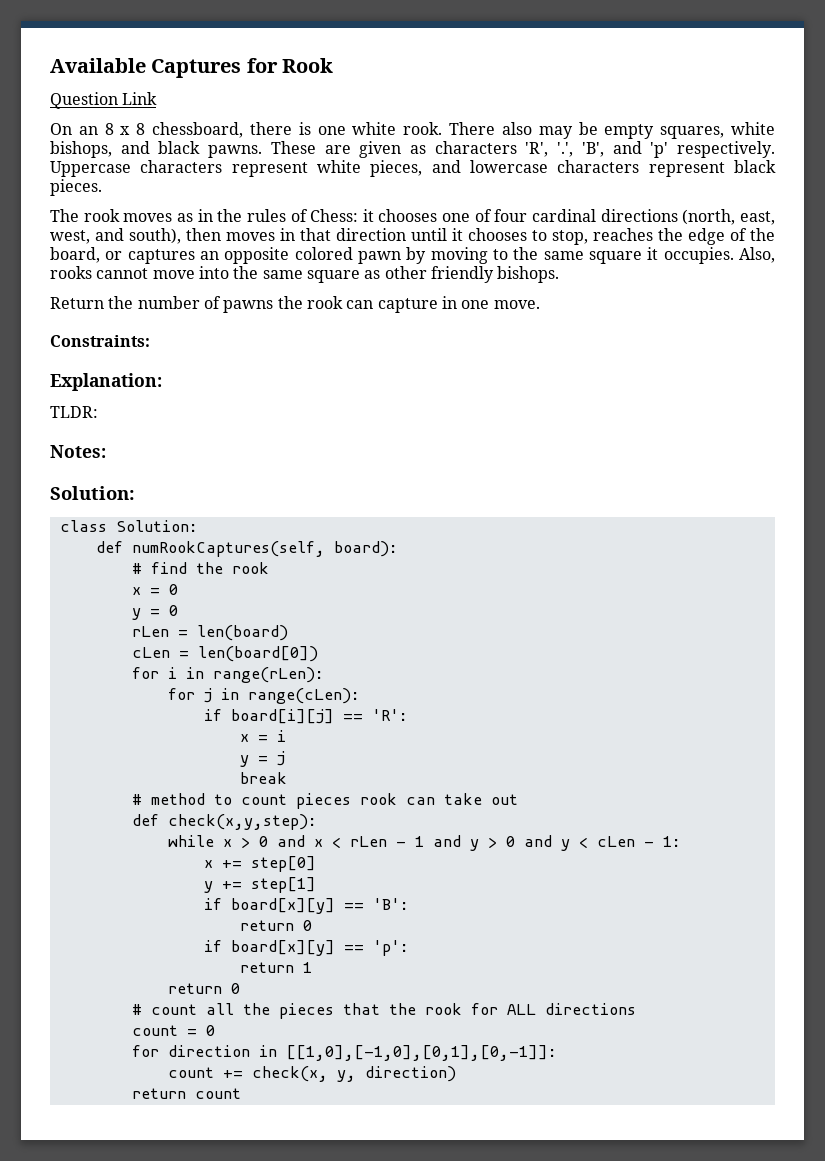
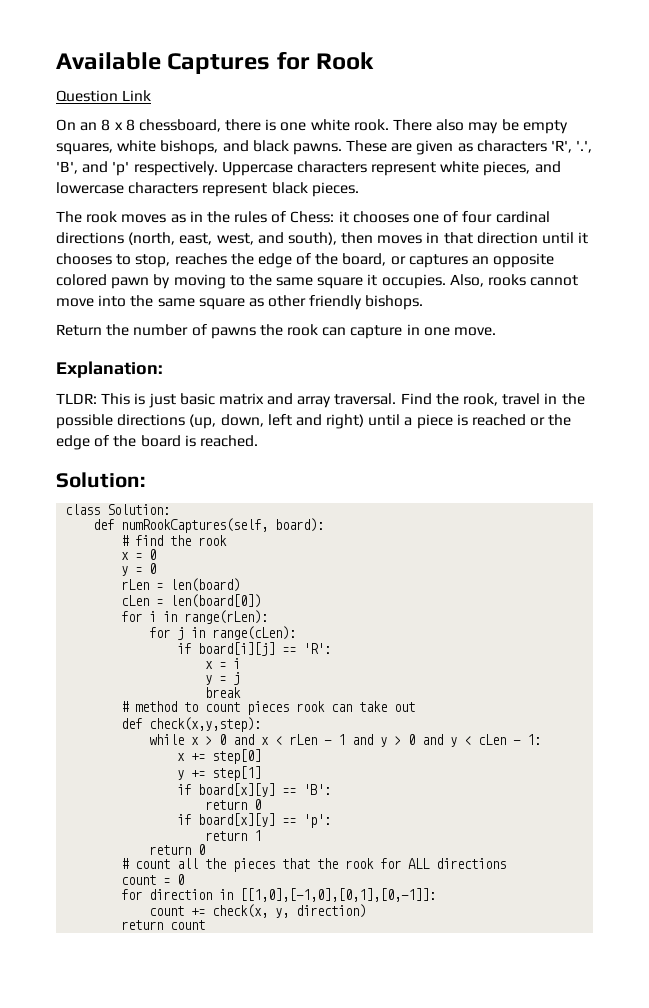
[50,335,150,347] // Constraints: -> (497, 331) none
[50,445,106,458] // Notes: -> [101,393,585,408] [56,414,572,429] [56,435,258,450] This is just basic matrix and array traversal. Find the rook, travel in the possible directions (up, down, left and right) until a piece is reached or the edge of the board is reached.

